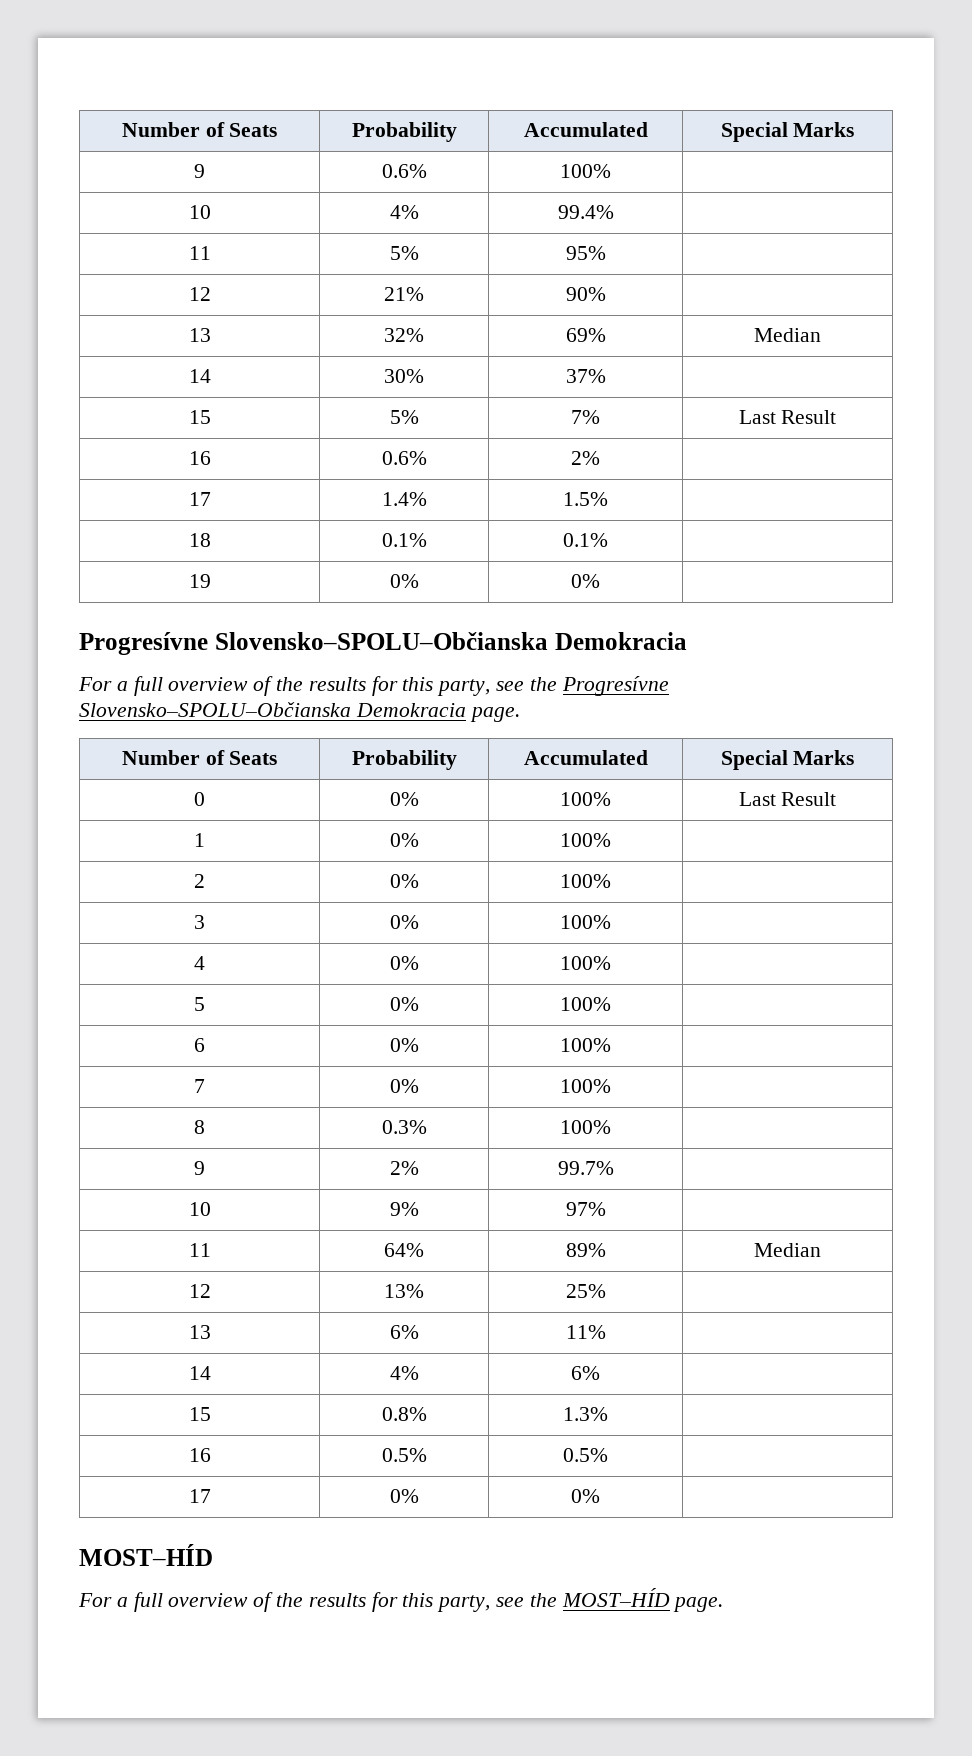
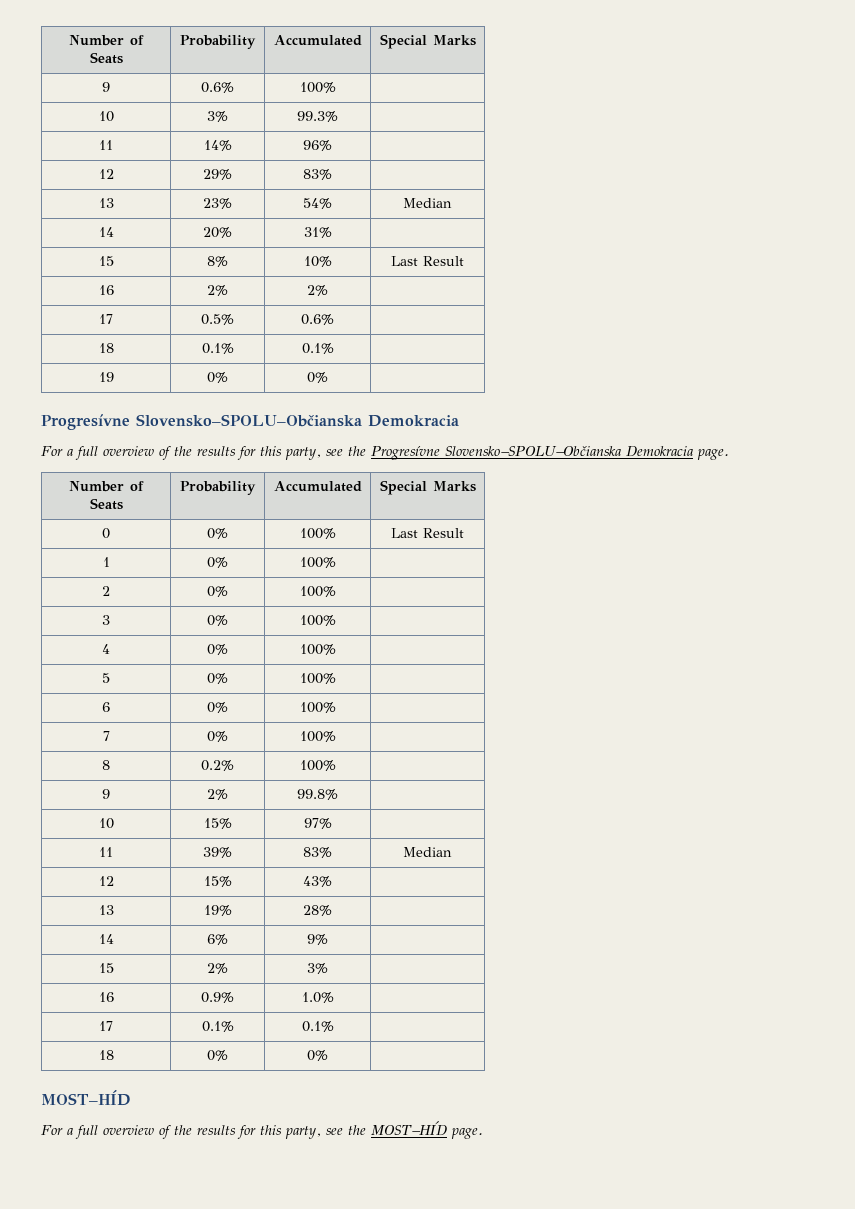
[389,205,419,219] [557,205,614,219] [188,246,211,260] [389,246,419,260] [565,246,606,260] [188,287,211,301] [384,287,425,301] [565,287,606,301] [188,328,211,342] [384,328,425,342] [565,328,606,342] 4% | 99.4% | // 11 | 5% | 95% | // 12 | 21% | 90% | // 13 | 32% | 69% -> [207,111,228,122] [297,111,338,122] [99,140,113,150] [203,140,232,151] [303,140,332,151] [98,169,114,179] [203,169,232,180] [303,169,332,180] [98,198,114,208] [203,198,232,209] [303,198,332,209] 3% | 99.3% | // 11 | 14% | 96% | // 12 | 29% | 83% | // 13 | 23% | 54%
[384,369,425,383] [565,369,606,383] [188,410,211,424] [389,410,419,424] [571,410,600,424] 30% | 37% | // 15 | 5% | 7% -> [203,227,232,238] [303,227,332,238] [98,256,114,266] [207,256,228,267] [303,256,332,267] 20% | 31% | // 15 | 8% | 10%
[381,451,427,465] 0.6% -> [207,285,228,296] 2%
[381,492,427,506] [563,492,608,506] 1.4% | 1.5% -> [201,314,234,325] [301,314,334,325] 0.5% | 0.6%
[381,1120,427,1134] 0.3% -> [201,760,234,771] 0.2%
[557,1161,614,1175] [188,1202,211,1216] [389,1202,419,1216] 99.7% | // 10 | 9% -> [297,789,338,800] [98,818,114,829] [203,818,232,829] 99.8% | // 10 | 15%
[384,1243,425,1257] [565,1243,606,1257] 64% | 89% -> [203,847,232,858] [303,847,332,858] 39% | 83%
[384,1284,425,1298] [565,1284,606,1298] [188,1325,211,1339] [389,1325,419,1339] [565,1325,606,1339] [188,1366,211,1380] [389,1366,419,1380] [571,1366,600,1380] [188,1407,211,1421] [381,1407,427,1421] [563,1407,608,1421] [188,1448,211,1462] [381,1448,427,1462] [563,1448,608,1462] [188,1489,211,1503] 13% | 25% | // 13 | 6% | 11% | // 14 | 4% | 6% | // 15 | 0.8% | 1.3% | // 16 | 0.5% | 0.5% | // 17 -> [203,876,232,887] [303,876,332,887] [98,905,114,915] [203,905,232,916] [303,905,332,916] [98,934,114,944] [207,934,228,945] [307,934,328,945] [98,963,114,973] [207,963,228,974] [307,963,328,974] [98,992,114,1002] [201,992,234,1003] [301,992,334,1003] [99,1021,113,1031] [201,1021,234,1032] [301,1021,334,1032] [98,1050,114,1060] 15% | 43% | // 13 | 19% | 28% | // 14 | 6% | 9% | // 15 | 2% | 3% | // 16 | 0.9% | 1.0% | // 17 | 0.1% | 0.1% | // 18

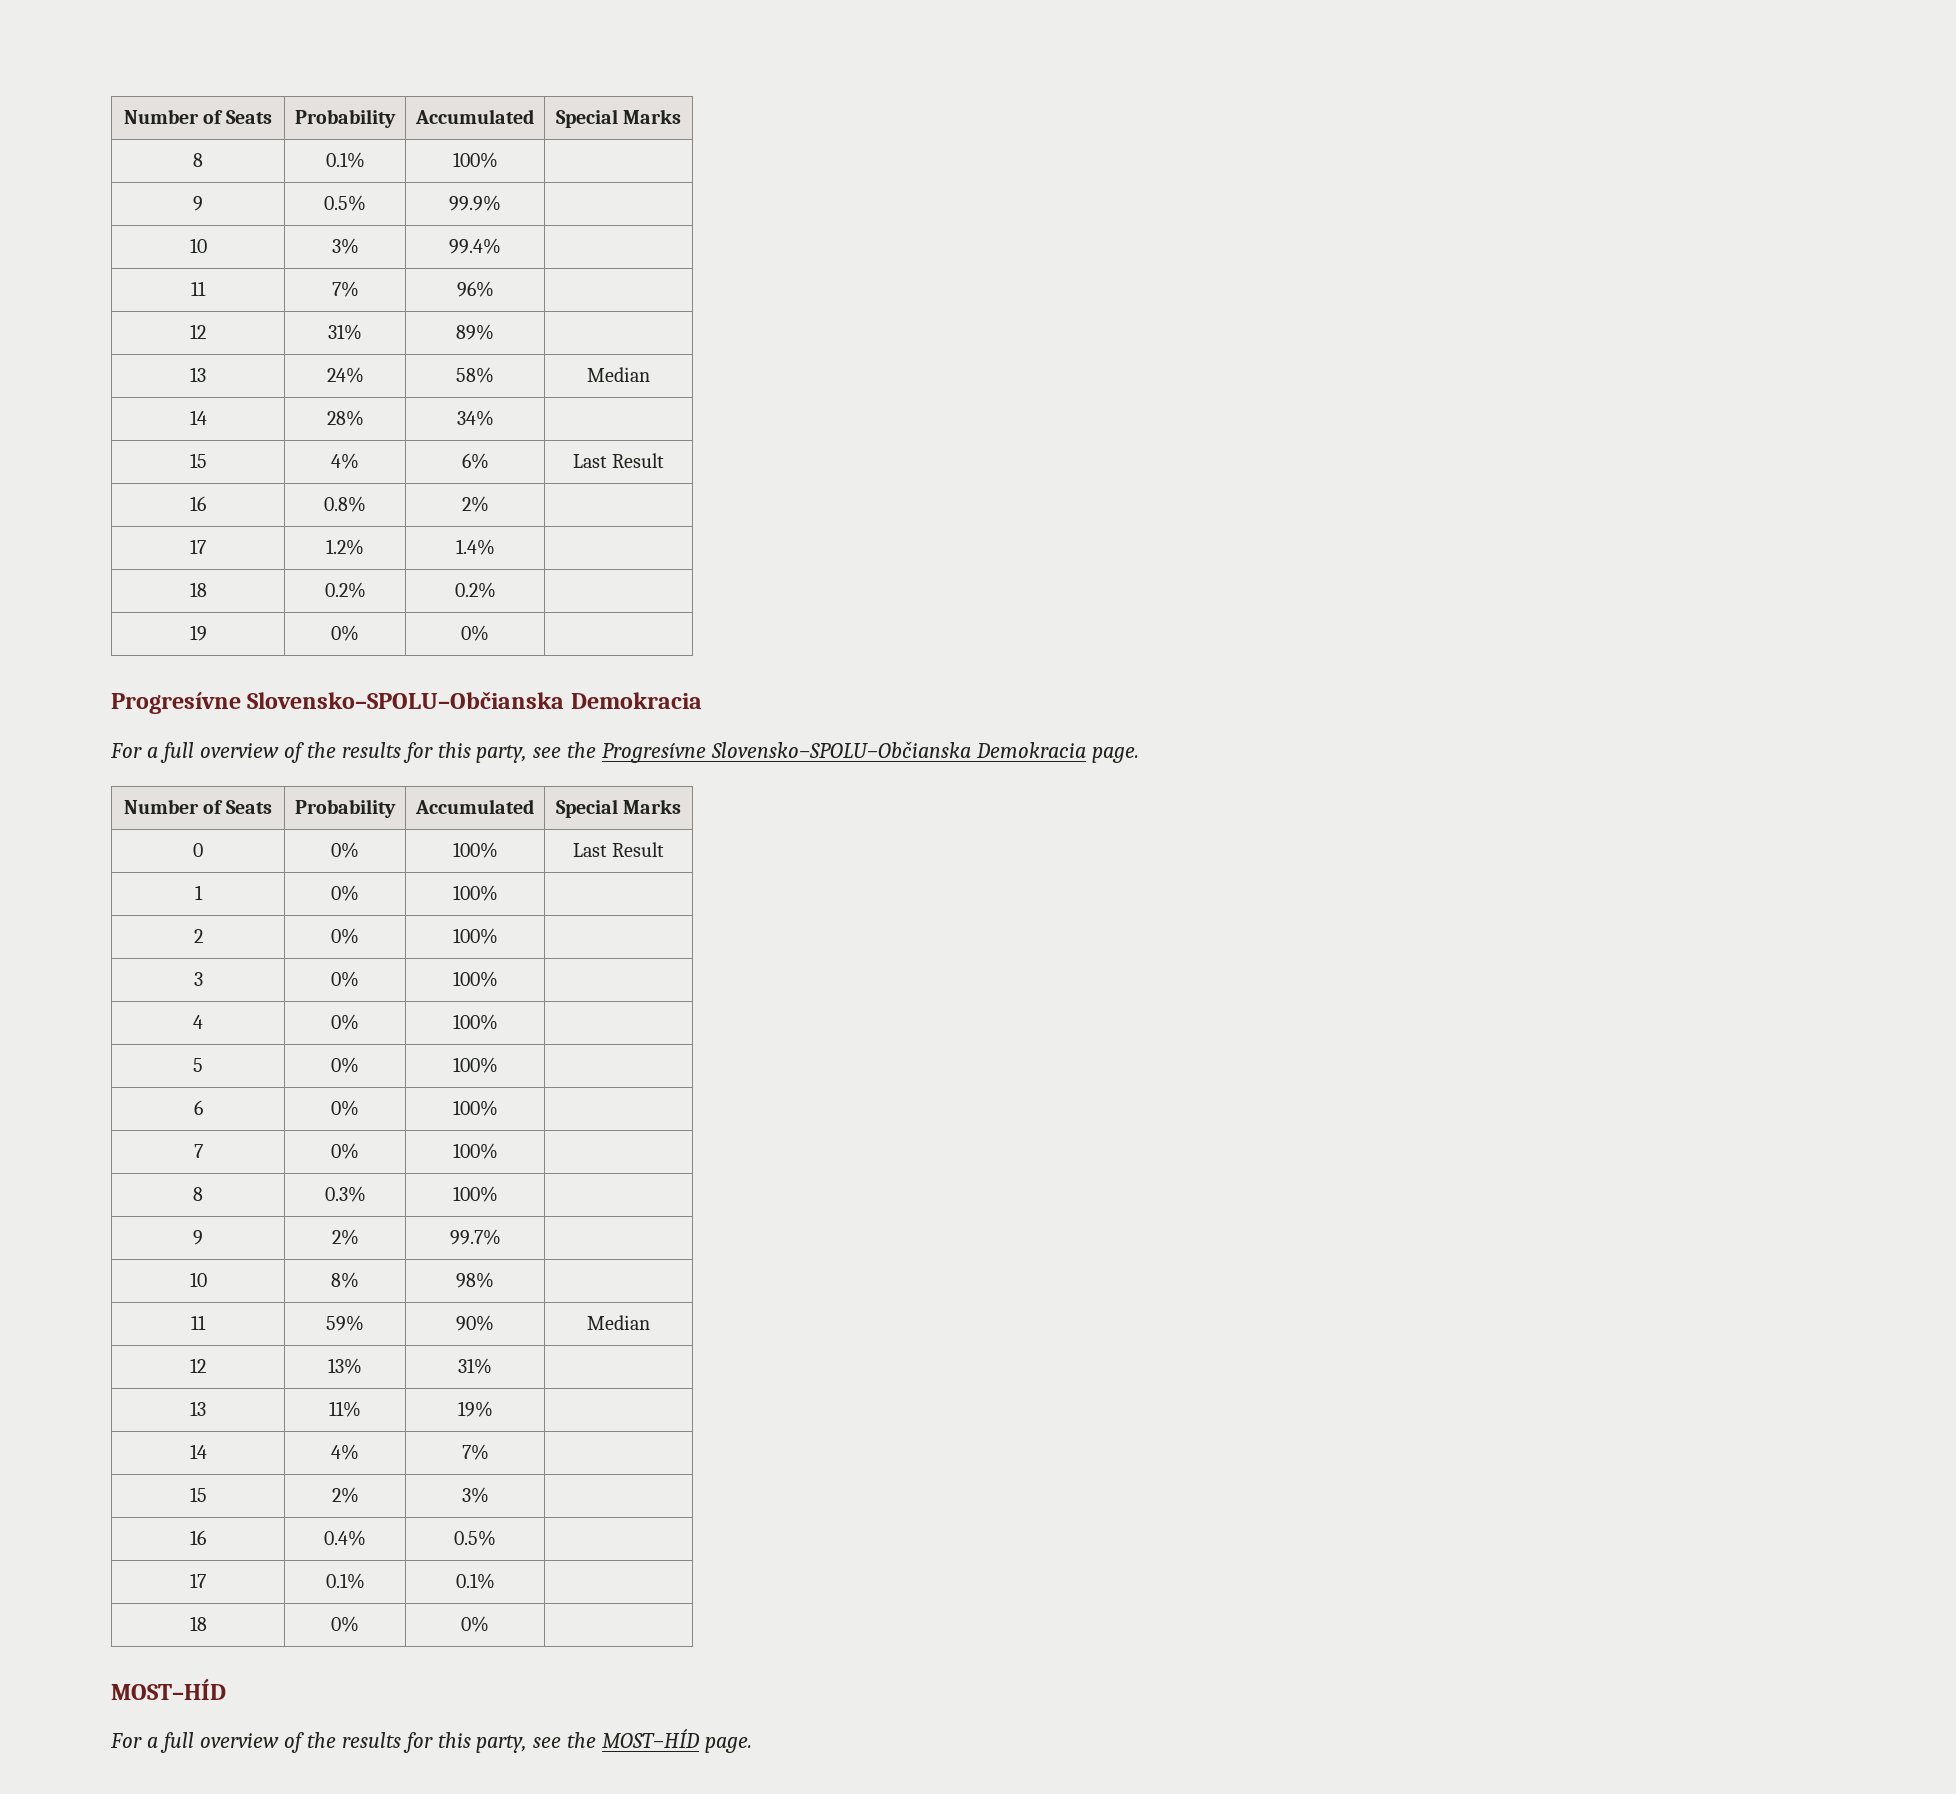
[69,35,144,46] [89,52,123,64] [180,35,256,49] [273,35,362,46] [379,34,476,49] [102,82,110,92] [201,82,234,93] [299,82,336,93] Number of Seats | Probability | Accumulated | Special Marks // 9 | 0.6% | 100% -> [123,109,273,124] [295,109,396,128] [415,109,534,124] [555,109,682,128] [193,153,203,167] [325,152,365,168] [452,152,498,168] [193,196,203,211] [324,195,366,211] [449,195,501,211] Number of Seats | Probability | Accumulated | Special Marks // 8 | 0.1% | 100% | // 9 | 0.5% | 99.9%
[297,111,338,122] [99,140,113,150] [203,140,232,151] 99.3% | // 11 | 14% -> [449,238,501,254] [191,281,206,296] [331,281,359,297] 99.4% | // 11 | 7%
[203,169,232,180] [303,169,332,180] [98,198,114,208] [203,198,232,209] [303,198,332,209] 29% | 83% | // 13 | 23% | 54% -> [328,324,362,340] [456,324,494,340] [190,367,206,382] [326,367,364,383] [456,367,494,383] 31% | 89% | // 13 | 24% | 58%
[203,227,232,238] [303,227,332,238] [98,256,114,266] [207,256,228,267] [303,256,332,267] 20% | 31% | // 15 | 8% | 10% -> [326,410,364,426] [456,410,494,426] [189,453,207,468] [331,453,359,469] [461,453,489,469] 28% | 34% | // 15 | 4% | 6%
[207,285,228,296] 2% -> [324,496,366,512] 0.8%
[201,314,234,325] [301,314,334,325] [98,343,114,353] [201,343,234,354] [301,343,334,354] 0.5% | 0.6% | // 18 | 0.1% | 0.1% -> [326,539,364,555] [455,539,495,555] [189,582,207,597] [324,582,366,598] [454,582,496,598] 1.2% | 1.4% | // 18 | 0.2% | 0.2%
[201,760,234,771] 0.2% -> [324,1186,366,1202] 0.3%
[297,789,338,800] [98,818,114,829] [203,818,232,829] [303,818,332,829] [99,847,113,857] [203,847,232,858] [303,847,332,858] 99.8% | // 10 | 15% | 97% | // 11 | 39% | 83% -> [449,1229,501,1245] [189,1272,207,1287] [331,1272,359,1288] [456,1272,494,1288] [191,1315,206,1330] [326,1315,364,1331] [456,1315,494,1331] 99.7% | // 10 | 8% | 98% | // 11 | 59% | 90%
[203,876,232,887] [303,876,332,887] [98,905,114,915] 15% | 43% | // 13 -> [328,1358,362,1374] [458,1358,492,1374] [190,1401,206,1416] [329,1401,361,1417] 13% | 31% | // 13 | 11%
[303,905,332,916] [98,934,114,944] [207,934,228,945] [307,934,328,945] | 28% | // 14 | 6% | 9% -> [189,1444,207,1459] [331,1444,359,1460] [461,1444,489,1460] | // 14 | 4% | 7%
[201,992,234,1003] [301,992,334,1003] 0.9% | 1.0% -> [324,1530,366,1546] [454,1530,496,1546] 0.4% | 0.5%

